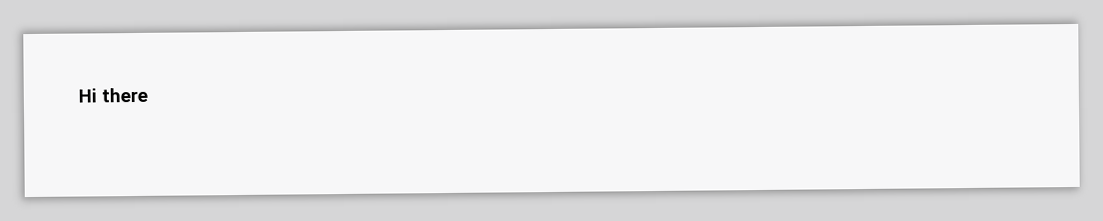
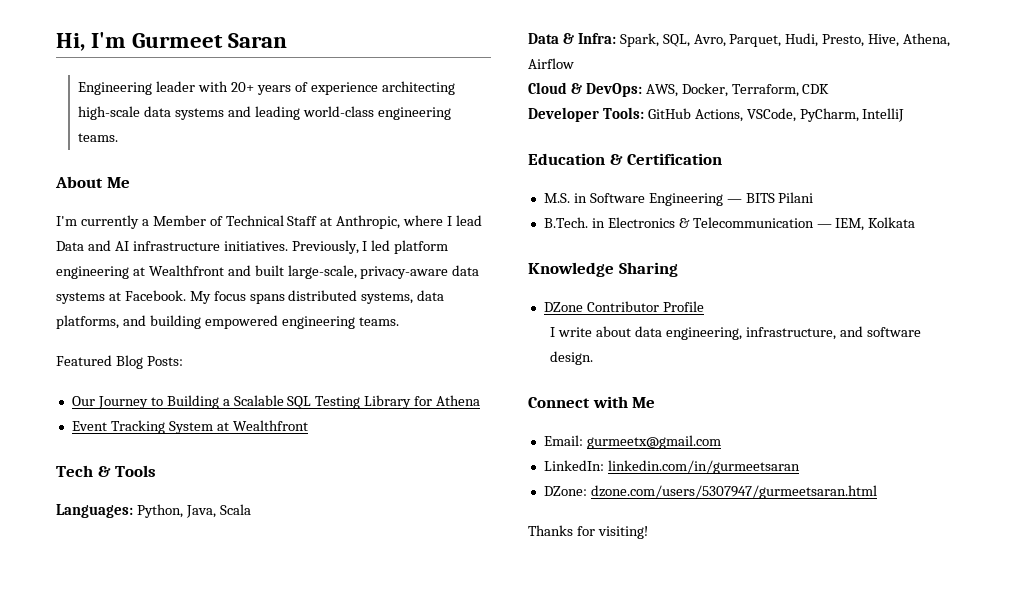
[78,87,148,103] Hi there -> [56,32,288,51] [78,81,455,95] [78,106,451,120] [78,133,119,142] [55,176,130,188] [56,215,483,229] [56,240,449,254] [56,265,480,279] [56,290,445,304] [56,315,399,329] [56,355,183,369] [71,395,481,409] [71,420,308,434] [56,465,157,477] [56,504,251,518] [528,33,951,47] [528,58,574,69] [528,82,830,97] [528,107,905,122] [528,153,723,165] [543,192,814,206] [543,217,916,231] [528,262,678,277] [543,301,704,312] [550,326,921,340] [550,351,594,365] [528,396,656,408] [543,435,721,449] [543,460,800,474] [543,485,877,499] [528,525,648,539] Hi, I'm Gurmeet Saran // Engineering leader with 20+ years of experience architecting high-scale data systems and leading world-class engineering teams. // About Me // I'm currently a Member of Technical Staff at Anthropic, where I lead Data and AI infrastructure initiatives. Previously, I led platform engineering at Wealthfront and built large-scale, privacy-aware data systems at Facebook. My focus spans distributed systems, data platforms, and building empowered engineering teams. // Featured Blog Posts: // Our Journey to Building a Scalable SQL Testing Library for Athena // Event Tracking System at Wealthfront // Tech & Tools // Languages: Python, Java, Scala // Data & Infra: Spark, SQL, Avro, Parquet, Hudi, Presto, Hive, Athena, Airflow // Cloud & DevOps: AWS, Docker, Terraform, CDK // Developer Tools: GitHub Actions, VSCode, PyCharm, IntelliJ // Education & Certification // M.S. in Software Engineering — BITS Pilani // B.Tech. in Electronics & Telecommunication — IEM, Kolkata // Knowledge Sharing // DZone Contributor Profile // I write about data engineering, infrastructure, and software design. // Connect with Me // Email: gurmeetx@gmail.com // LinkedIn: linkedin.com/in/gurmeetsaran // DZone: dzone.com/users/5307947/gurmeetsaran.html // Thanks for visiting!

